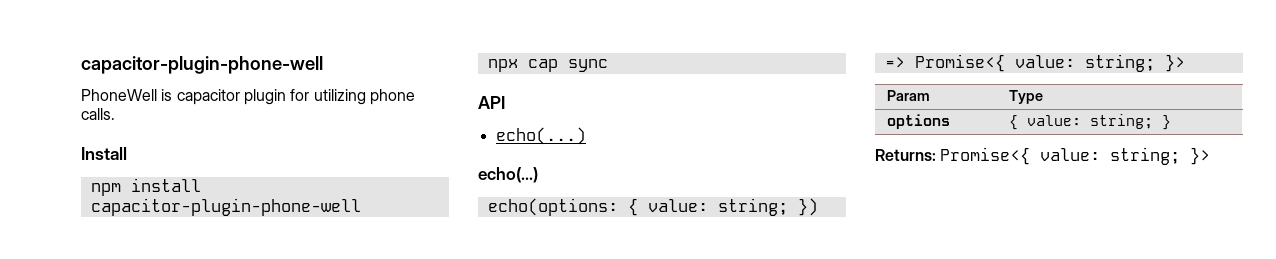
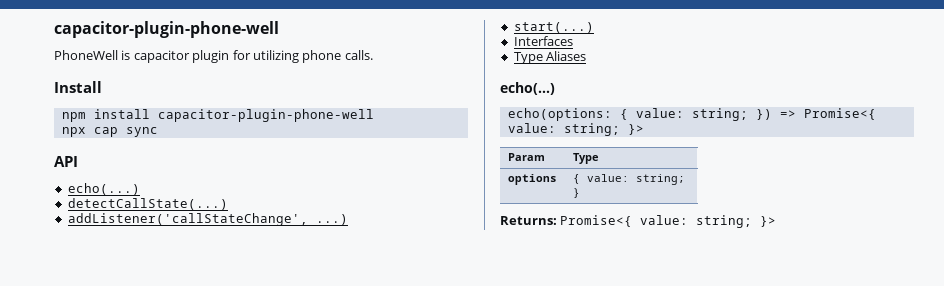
(586, 136) none -> [67,198,228,210] [67,213,348,226] [513,22,594,33] [513,36,573,46] [513,51,587,64] // detectCallState(...) // addListener('callStateChange', ...) // start(...) // Interfaces // Type Aliases

